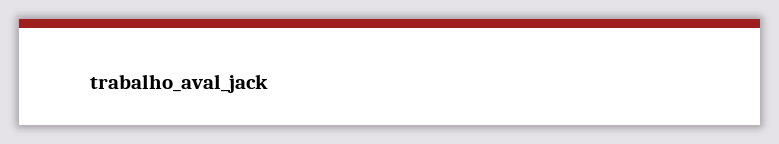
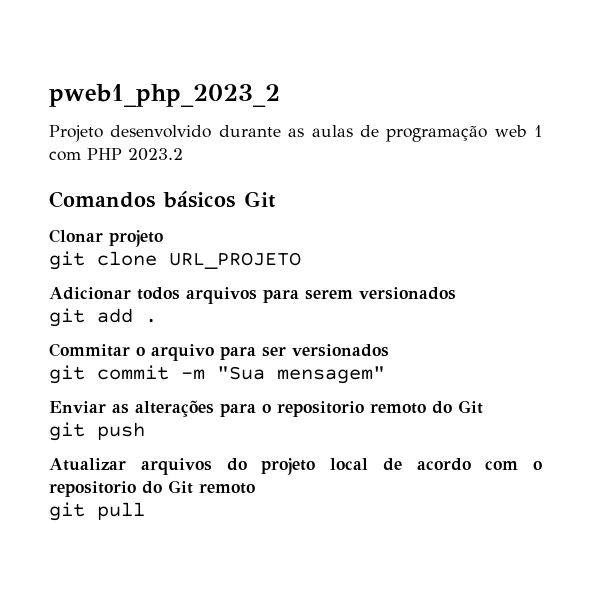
[90,74,268,93] trabalho_aval_jack -> [49,84,280,107] [49,125,542,142] [49,148,183,161] [49,191,276,208] [49,229,163,247] [49,251,301,270] [49,287,456,304] [49,308,157,327] [49,343,389,361] [49,365,385,384] [49,400,483,417] [49,422,145,441] [49,458,542,475] [49,480,255,497] [49,502,145,521] pweb1_php_2023_2 // Projeto desenvolvido durante as aulas de programação web 1 com PHP 2023.2 // Comandos básicos Git // Clonar projeto // git clone URL_PROJETO // Adicionar todos arquivos para serem versionados // git add . // Commitar o arquivo para ser versionados // git commit -m "Sua mensagem" // Enviar as alterações para o repositorio remoto do Git // git push // Atualizar arquivos do projeto local de acordo com o repositorio do Git remoto // git pull

